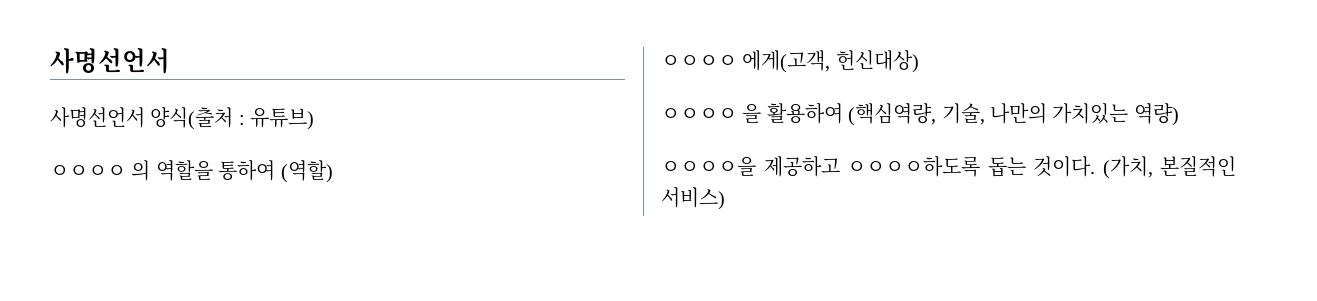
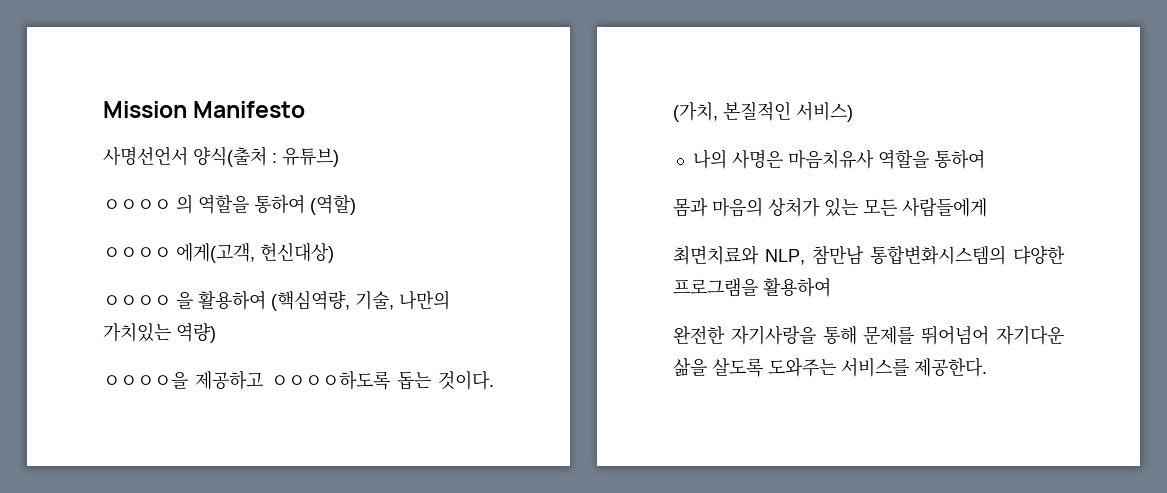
[50,48,170,74] 사명선언서 -> [103,101,306,118] Mission Manifesto
(725, 198) none -> [692,149,985,169] [673,197,987,217] [673,245,1065,265] [673,278,831,297] [673,325,1064,345] [673,357,987,377] // 나의 사명은 마음치유사 역할을 통하여 // 몸과 마음의 상처가 있는 모든 사람들에게 // 최면치료와 NLP, 참만남 통합변화시스템의 댜양한 프로그램을 활용하여 // 완전한 자기사랑을 통해 문제를 뛰어넘어 자기다운 삶을 살도록 도와주는 서비스를 제공한다.

